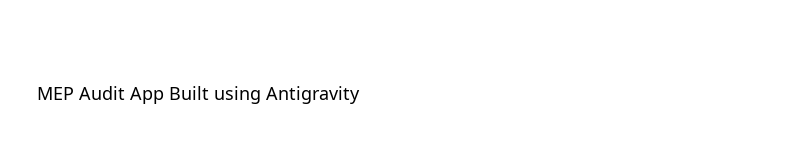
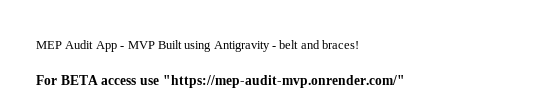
(164, 95) none -> [120,41,155,49] - MVP
(360, 95) none -> [272,40,360,49] [36,75,405,88] - belt and braces! // For BETA access use "https://mep-audit-mvp.onrender.com/"

